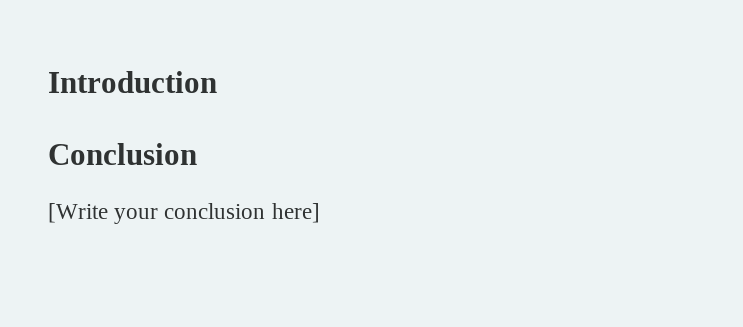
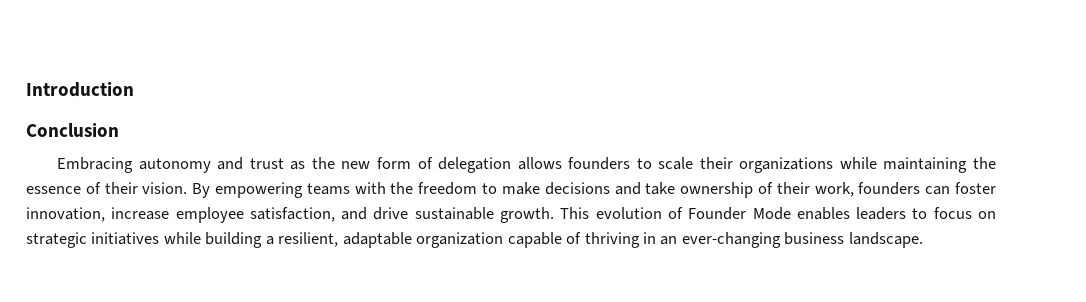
[48,203,320,224] [Write your conclusion here] -> [57,157,997,173] [26,182,997,198] [26,207,996,223] [26,232,923,248] Embracing autonomy and trust as the new form of delegation allows founders to scale their organizations while maintaining the essence of their vision. By empowering teams with the freedom to make decisions and take ownership of their work, founders can foster innovation, increase employee satisfaction, and drive sustainable growth. This evolution of Founder Mode enables leaders to focus on strategic initiatives while building a resilient, adaptable organization capable of thriving in an ever-changing business landscape.

